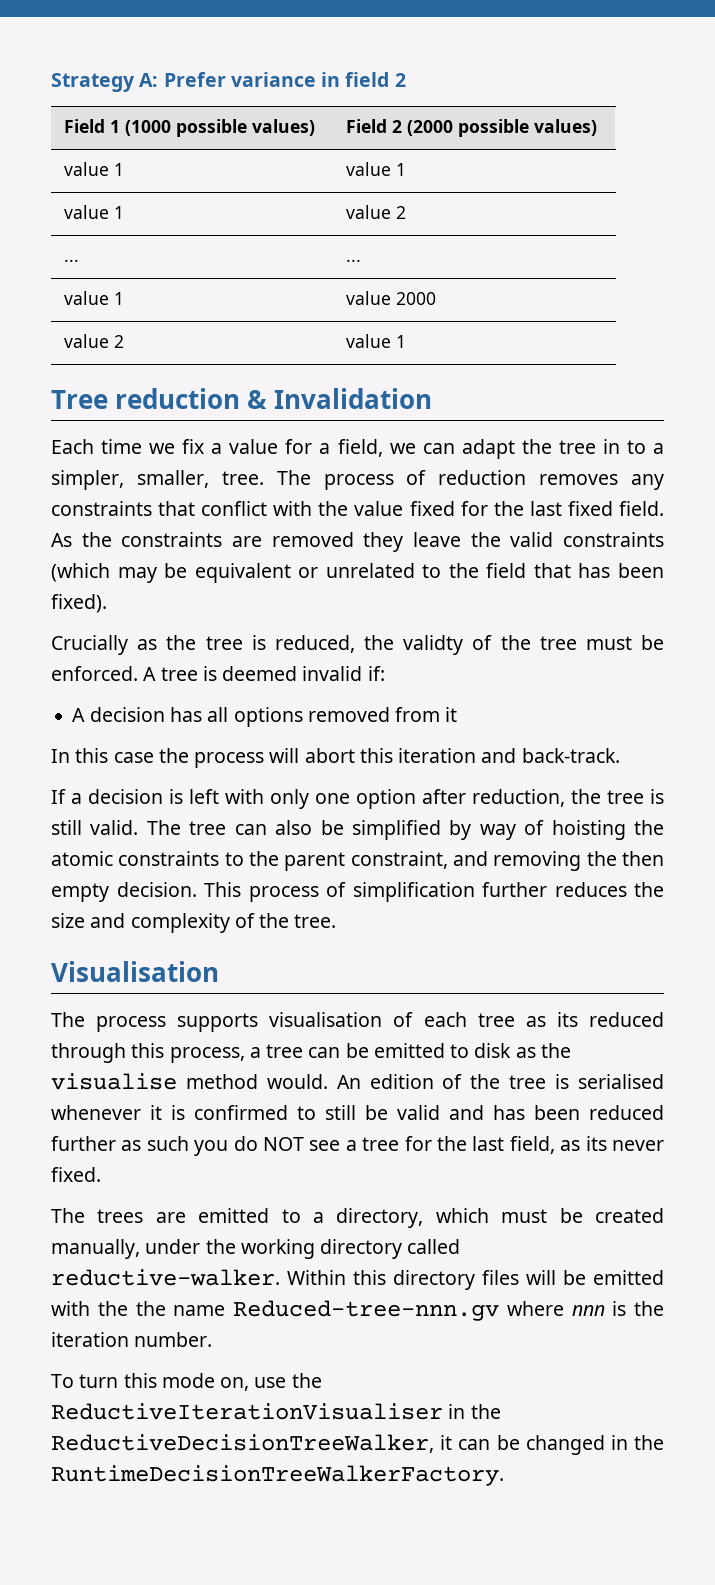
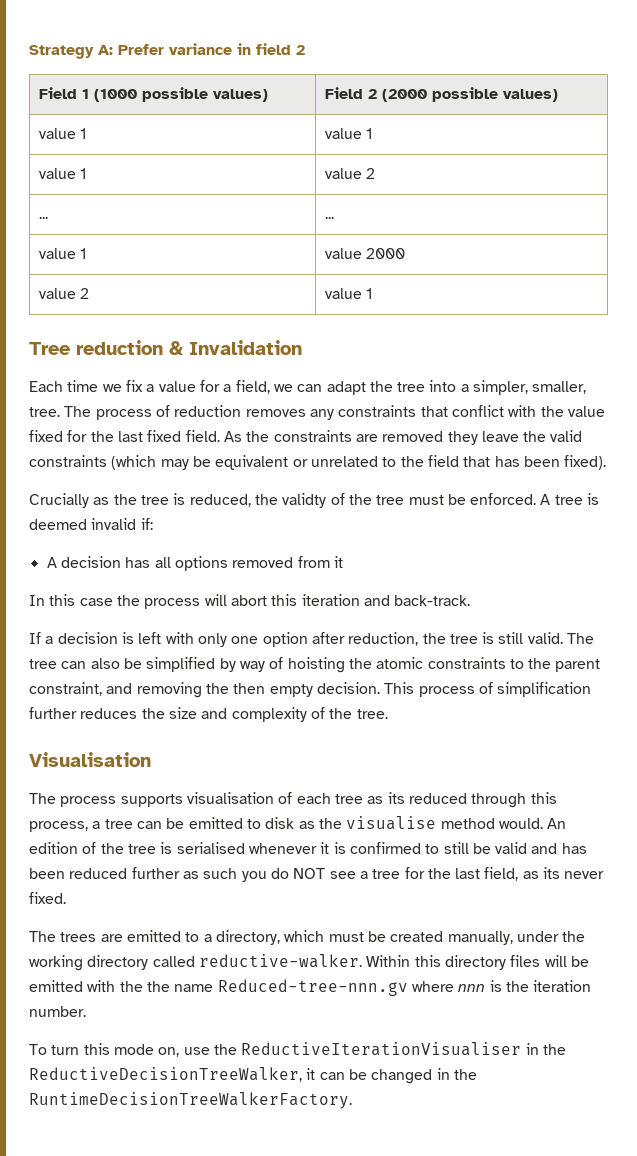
[602,439,646,454] in to -> [429,380,457,392] into

